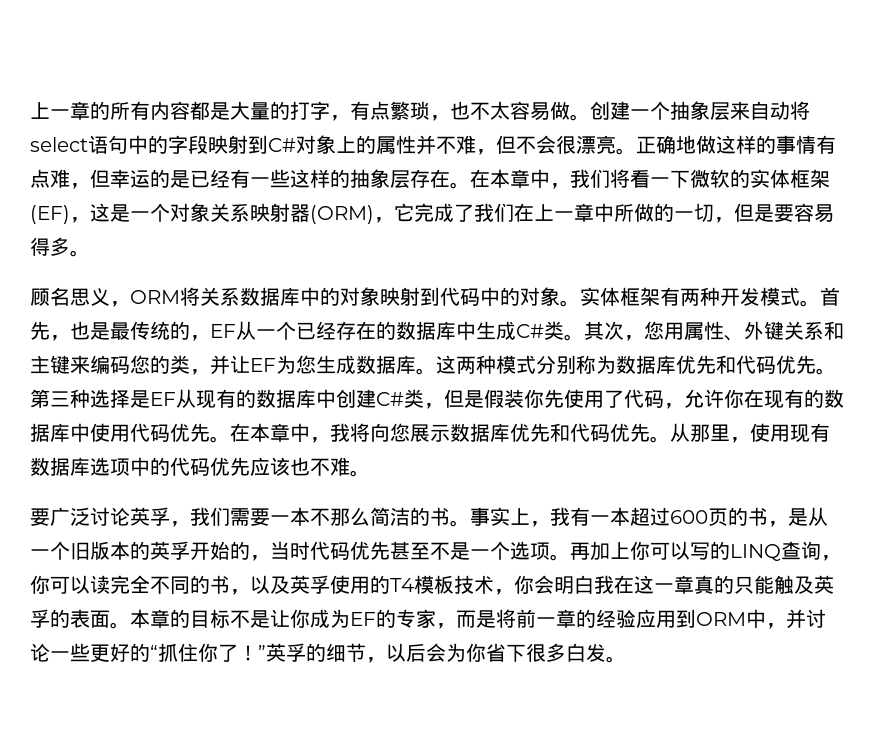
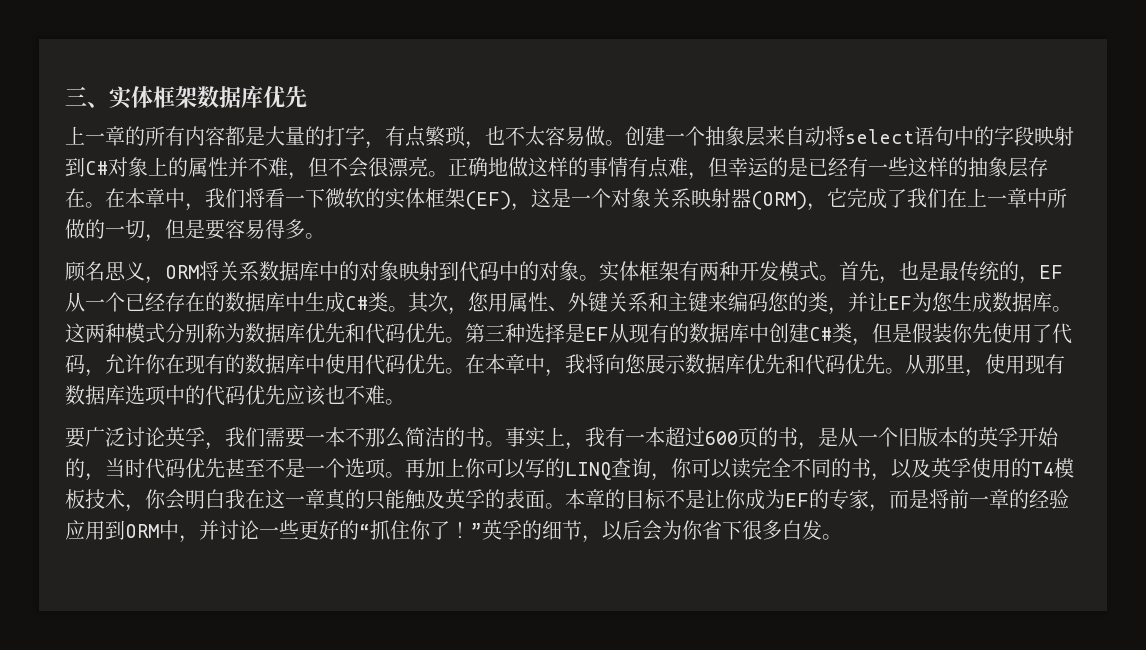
(30, 110) none -> [65,85,307,109] 三、实体框架数据库优先 //

